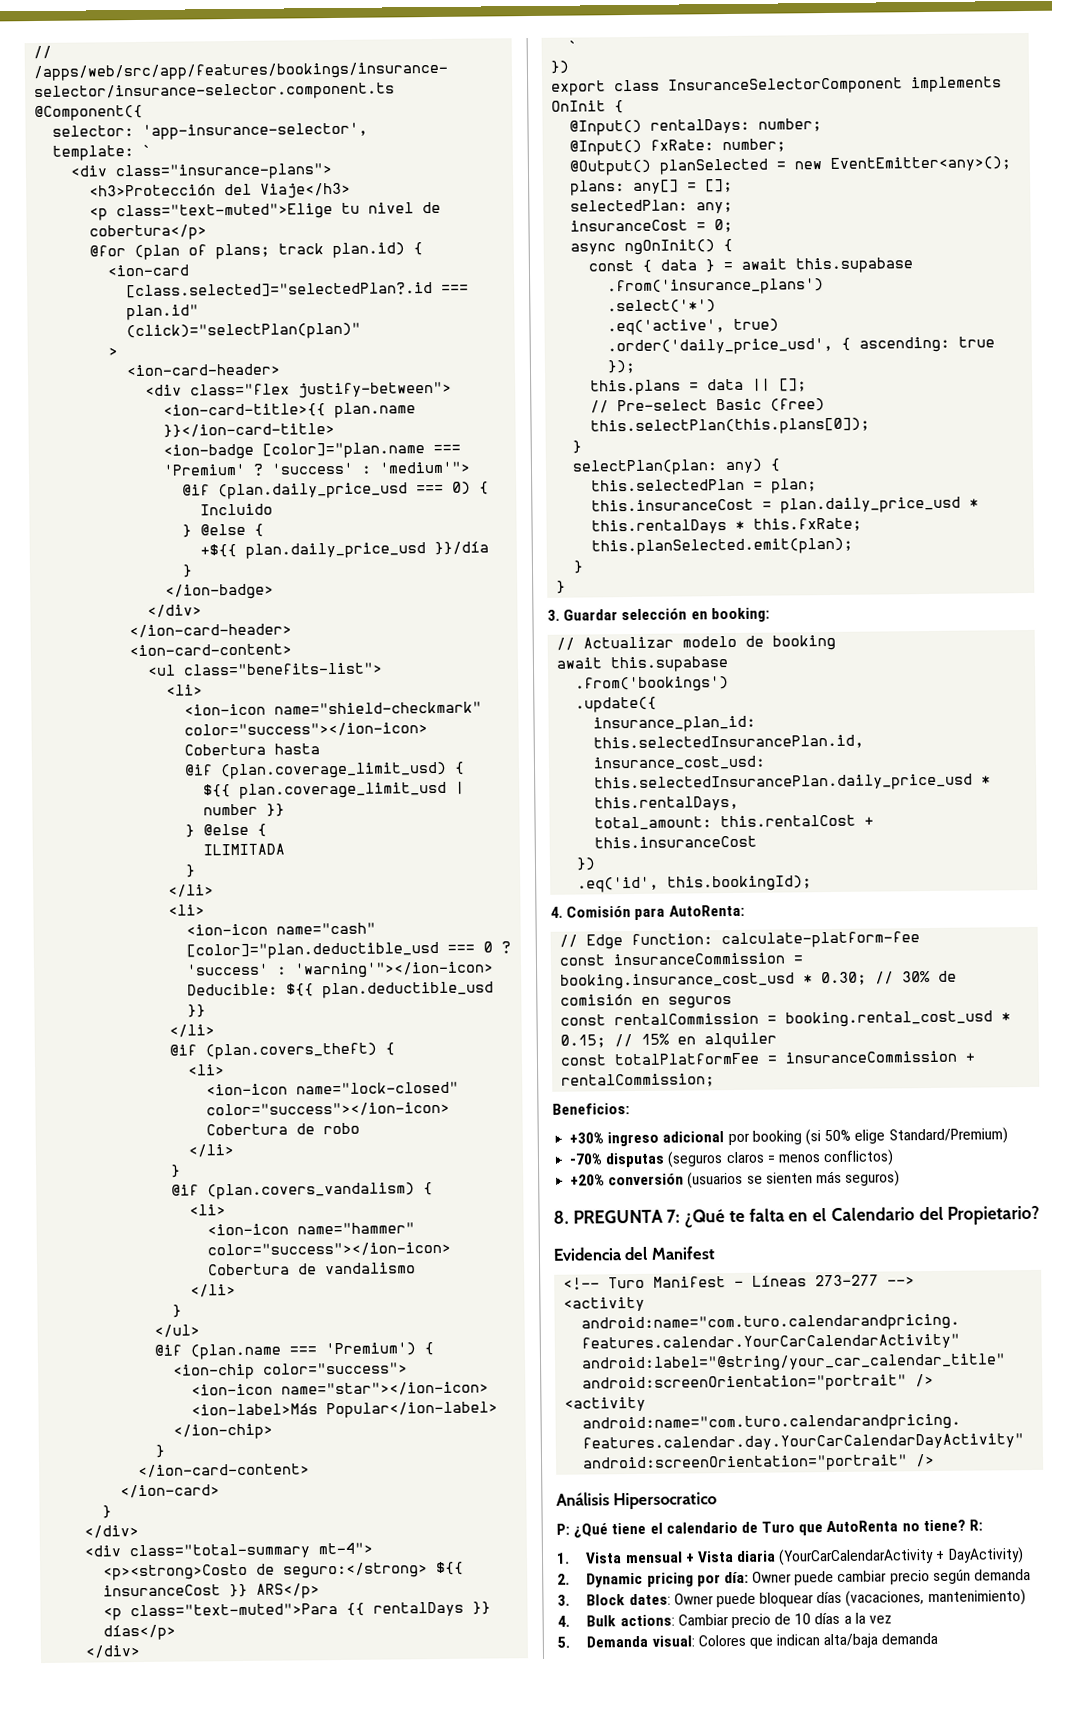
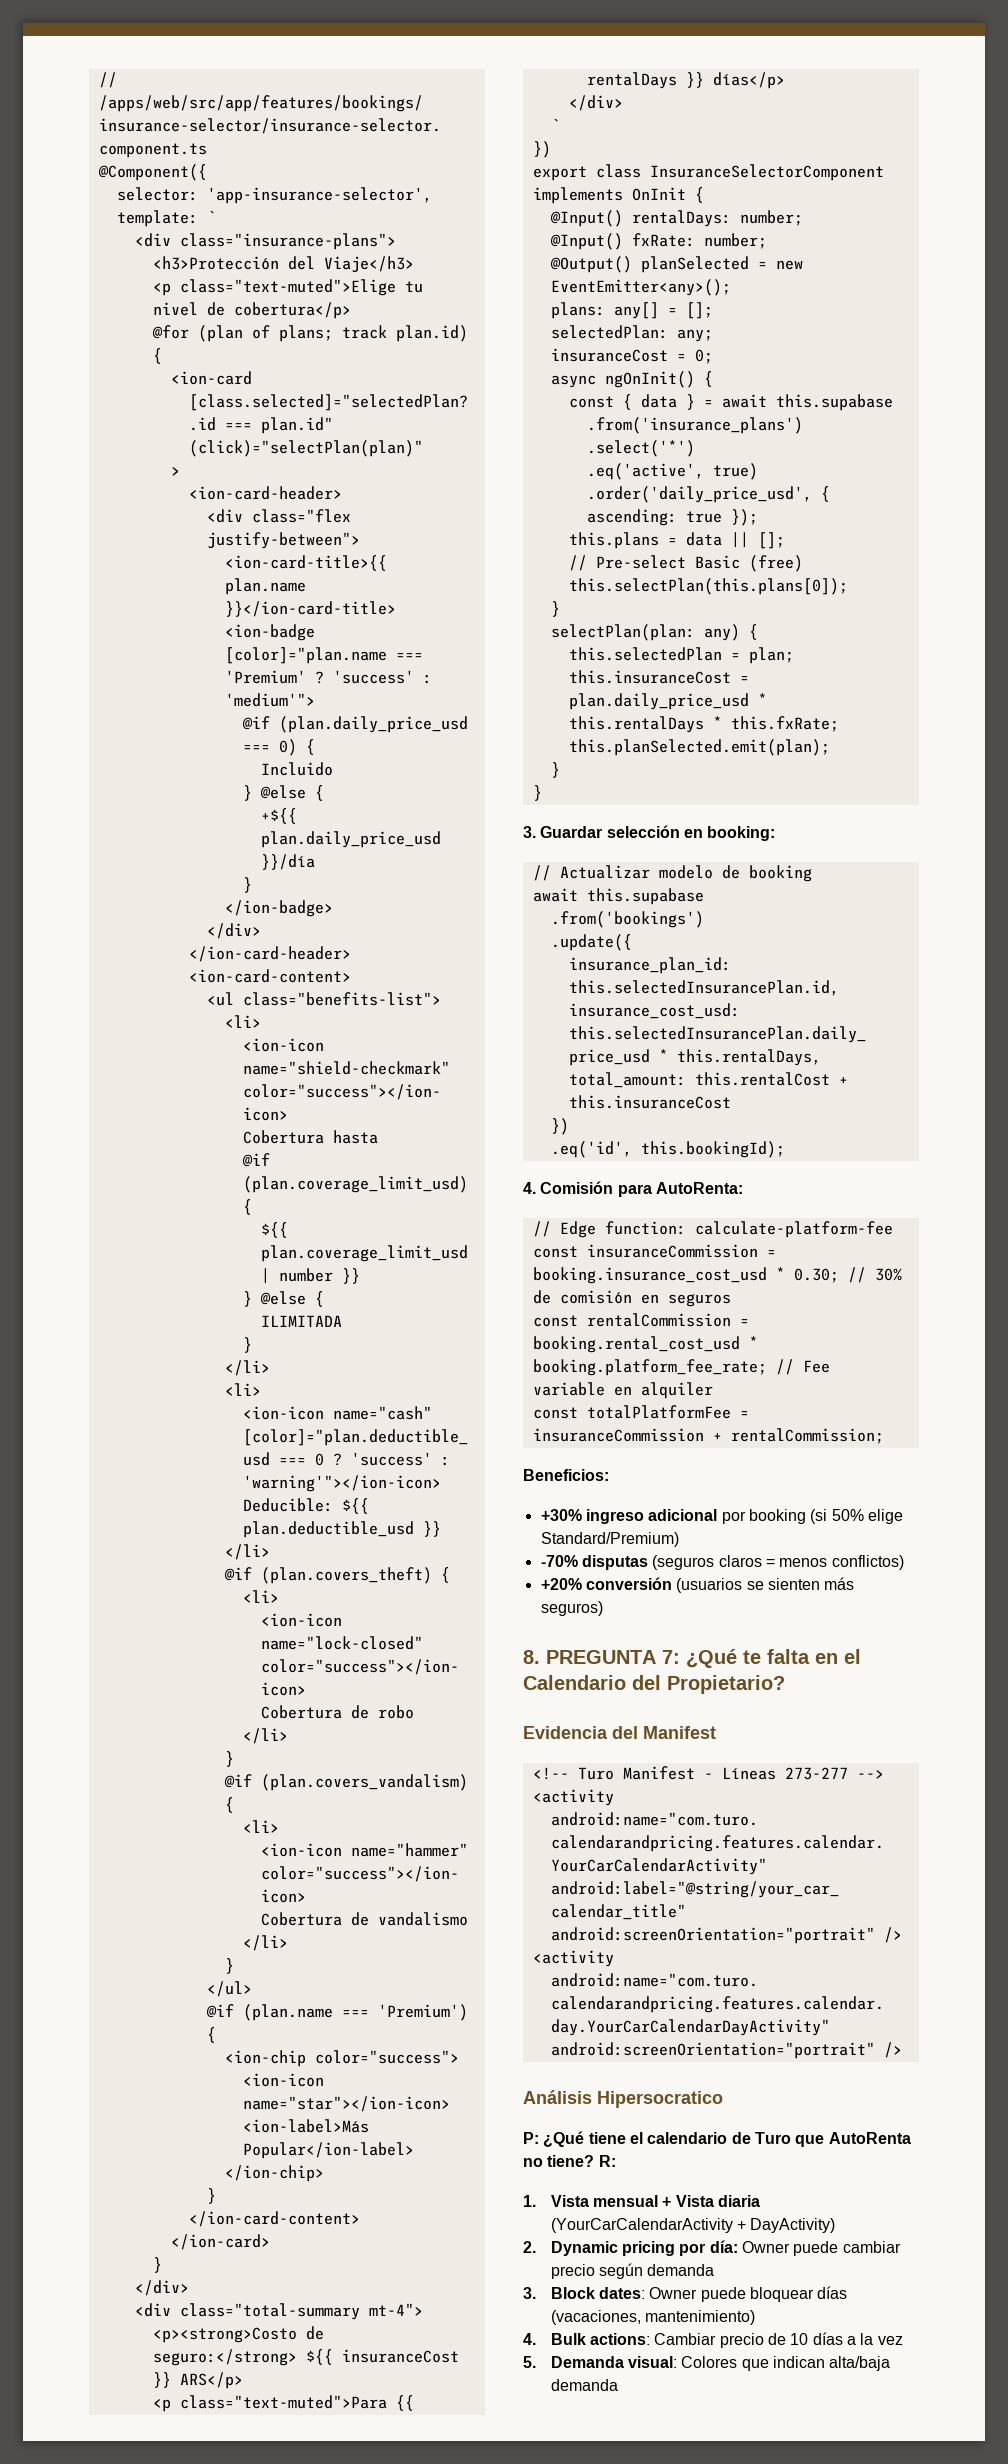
[560,1033,670,1048] 0.15; // 15% -> [532,1359,830,1376] [532,1382,605,1396] booking.platform_fee_rate; // Fee variable

